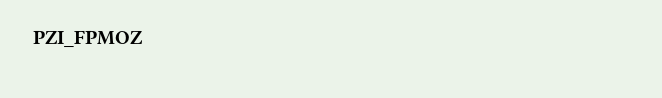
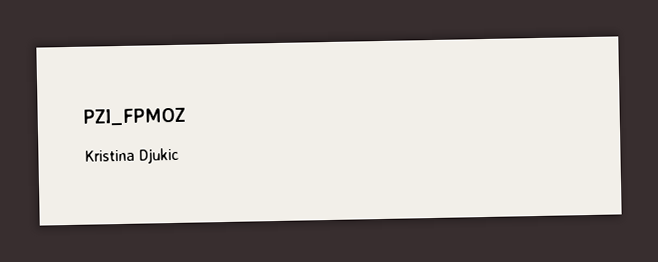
(143, 39) none -> [84,147,180,164] // Kristina Djukic

